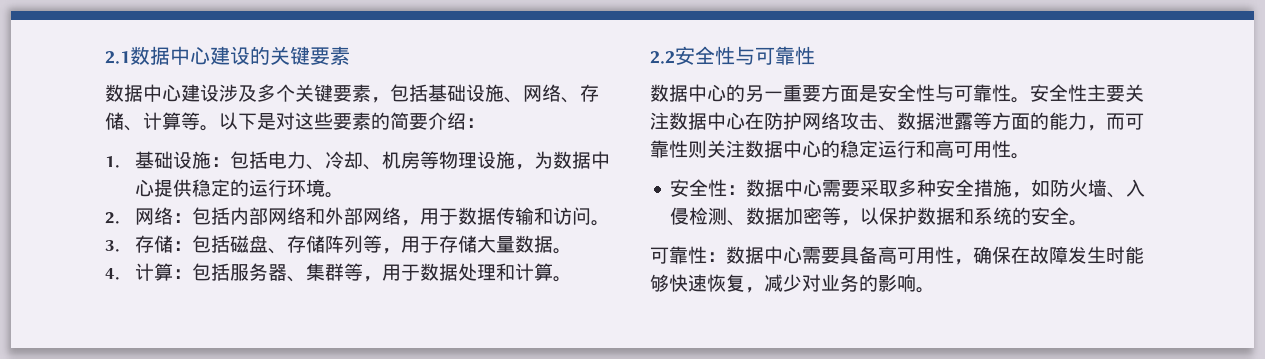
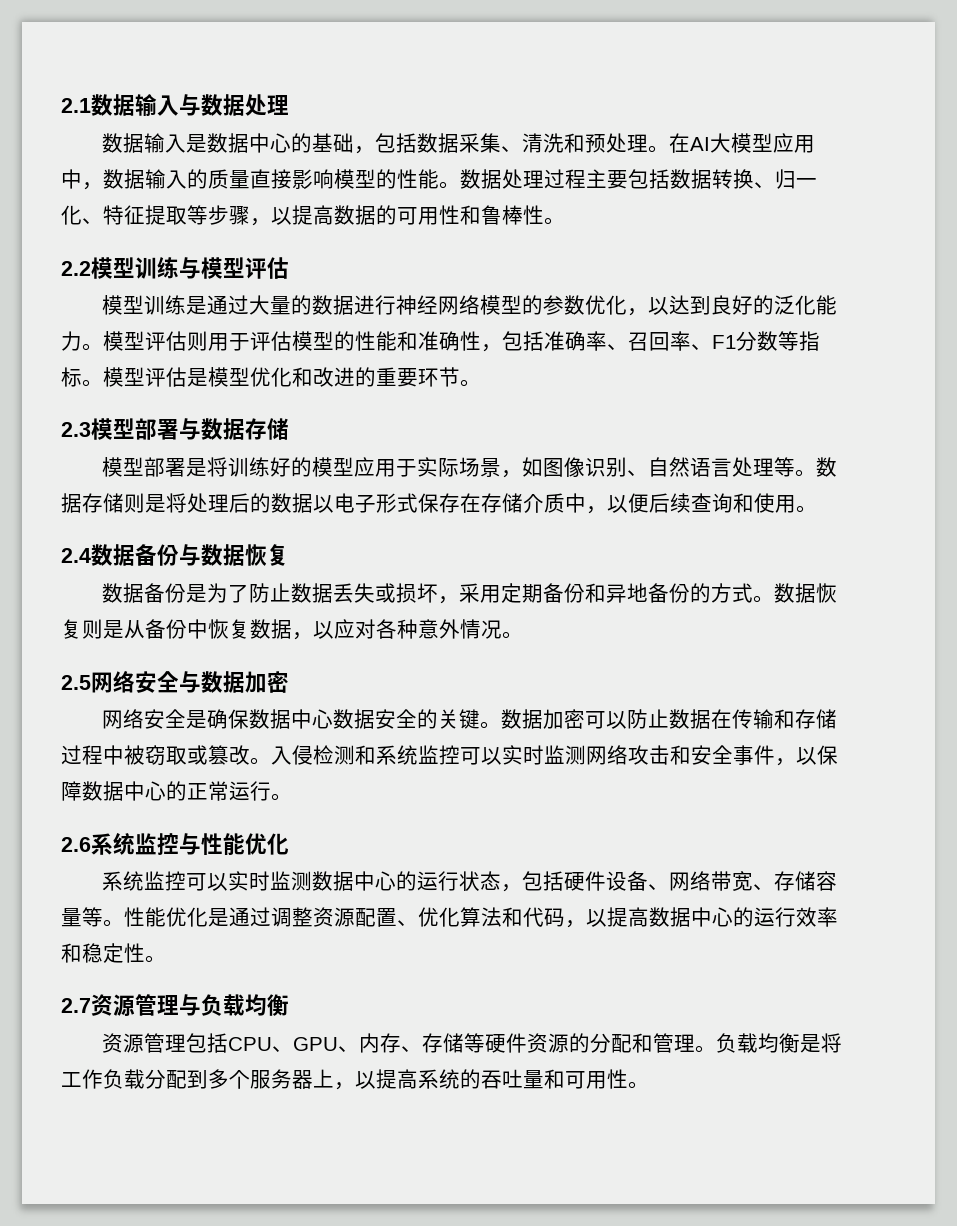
[170,46,350,65] [105,84,599,103] [105,112,485,131] [105,151,610,170] [134,179,344,198] [105,207,610,226] [105,235,572,254] [105,263,572,282] [650,46,815,65] [650,84,1144,103] [650,112,1144,131] [650,140,1030,159] [670,179,1146,198] [670,207,1089,226] [650,246,1144,265] [650,274,916,293] 中心建设的关键要素 // 数据中心建设涉及多个关键要素，包括基础设施、网络、存储、计算等。以下是对这些要素的简要介绍： // 1.基础设施：包括电力、冷却、机房等物理设施，为数据中心提供稳定的运行环境。 // 2.网络：包括内部网络和外部网络，用于数据传输和访问。 // 3.存储：包括磁盘、存储阵列等，用于存储大量数据。 // 4.计算：包括服务器、集群等，用于数据处理和计算。 // 2.2安全性与可靠性 // 数据中心的另一重要方面是安全性与可靠性。安全性主要关注数据中心在防护网络攻击、数据泄露等方面的能力，而可靠性则关注数据中心的稳定运行和高可用性。 // 安全性：数据中心需要采取多种安全措施，如防火墙、入侵检测、数据加密等，以保护数据和系统的安全。 // 可靠性：数据中心需要具备高可用性，确保在故障发生时能够快速恢复，减少对业务的影响 -> [135,94,289,116] [101,133,815,154] [61,169,817,190] [61,205,565,226] [61,256,289,279] [101,295,837,316] [61,331,820,352] [61,367,481,387] [61,418,289,440] [101,457,837,478] [61,493,817,514] [61,544,289,566] [101,583,837,604] [61,619,523,640] [61,670,289,693] [101,709,837,729] [61,745,838,766] [61,781,292,801] [61,832,289,855] [101,871,837,892] [61,907,838,928] [61,943,166,963] [61,994,289,1017] [101,1033,842,1053] [61,1069,628,1090] 输入与数据处理 // 数据输入是数据中心的基础，包括数据采集、清洗和预处理。在AI大模型应用中，数据输入的质量直接影响模型的性能。数据处理过程主要包括数据转换、归一化、特征提取等步骤，以提高数据的可用性和鲁棒性。 // 2.2模型训练与模型评估 // 模型训练是通过大量的数据进行神经网络模型的参数优化，以达到良好的泛化能力。模型评估则用于评估模型的性能和准确性，包括准确率、召回率、F1分数等指标。模型评估是模型优化和改进的重要环节。 // 2.3模型部署与数据存储 // 模型部署是将训练好的模型应用于实际场景，如图像识别、自然语言处理等。数据存储则是将处理后的数据以电子形式保存在存储介质中，以便后续查询和使用。 // 2.4数据备份与数据恢复 // 数据备份是为了防止数据丢失或损坏，采用定期备份和异地备份的方式。数据恢复则是从备份中恢复数据，以应对各种意外情况。 // 2.5网络安全与数据加密 // 网络安全是确保数据中心数据安全的关键。数据加密可以防止数据在传输和存储过程中被窃取或篡改。入侵检测和系统监控可以实时监测网络攻击和安全事件，以保障数据中心的正常运行。 // 2.6系统监控与性能优化 // 系统监控可以实时监测数据中心的运行状态，包括硬件设备、网络带宽、存储容量等。性能优化是通过调整资源配置、优化算法和代码，以提高数据中心的运行效率和稳定性。 // 2.7资源管理与负载均衡 // 资源管理包括CPU、GPU、内存、存储等硬件资源的分配和管理。负载均衡是将工作负载分配到多个服务器上，以提高系统的吞吐量和可用性

